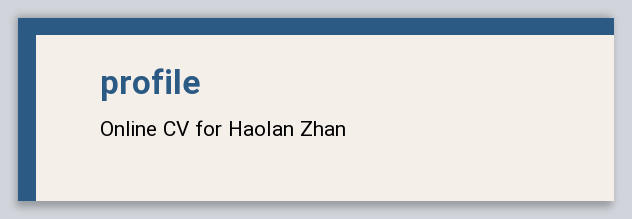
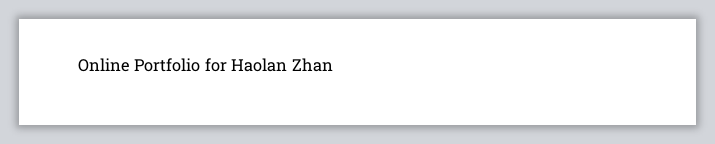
[100,68,200,101] [100,121,190,136] profile // Online CV -> [78,58,201,72] Online Portfolio

